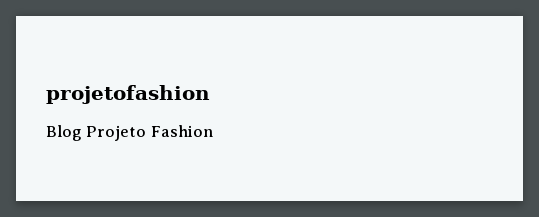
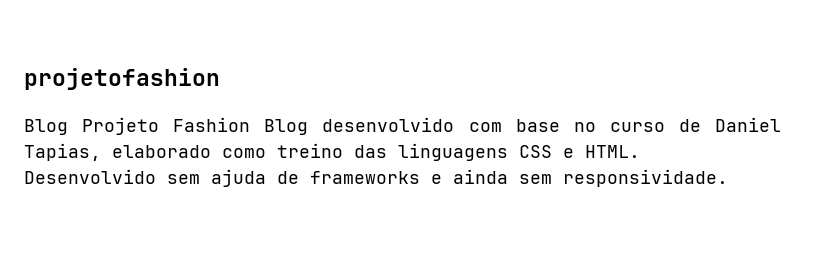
(213, 131) none -> [264,117,782,135] [24,143,640,161] [24,169,728,187] Blog desenvolvido com base no curso de Daniel Tapias, elaborado como treino das linguagens CSS e HTML. Desenvolvido sem ajuda de frameworks e ainda sem responsividade.

